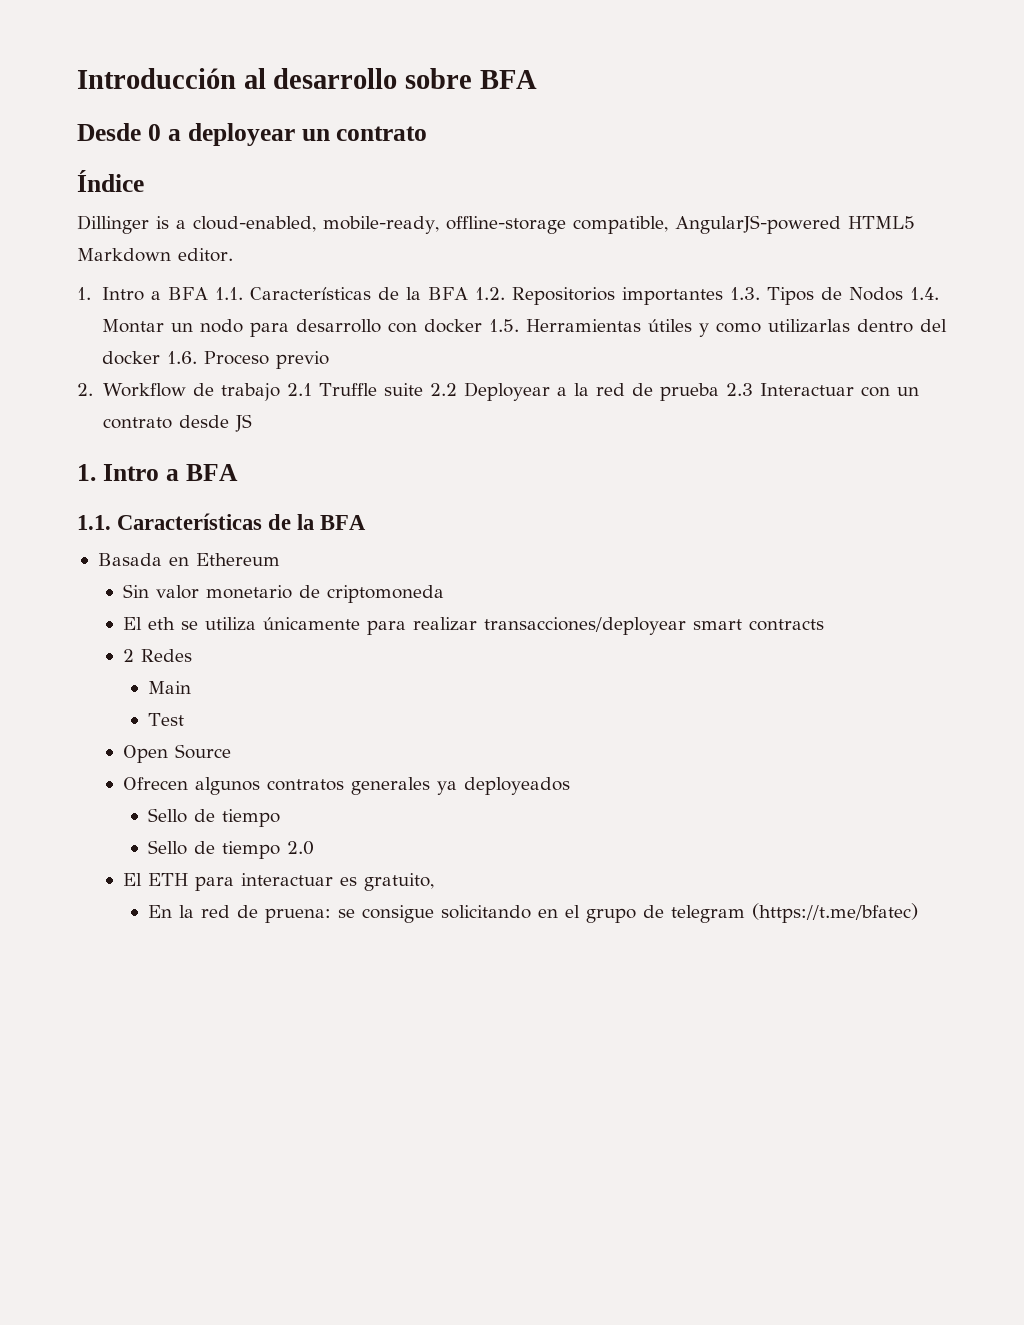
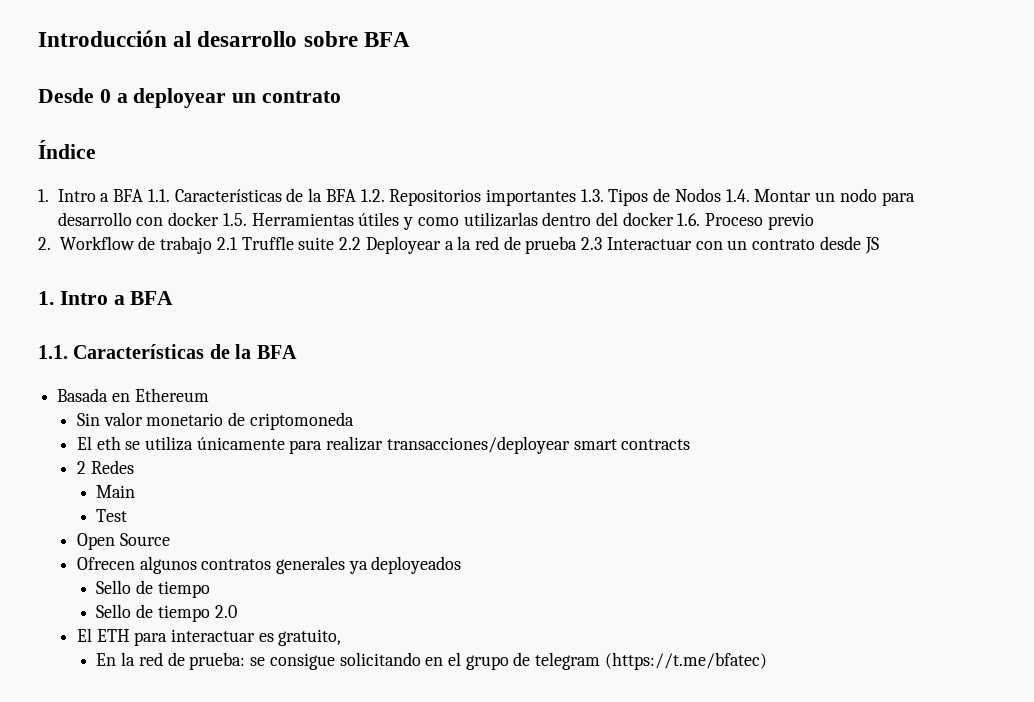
[77,215,915,234] [77,248,233,262] // Dillinger is a cloud-enabled, mobile-ready, offline-storage compatible, AngularJS-powered HTML5 Markdown editor. -> (96, 149) none
[264,908,331,923] pruena: -> [189,652,246,670] prueba:

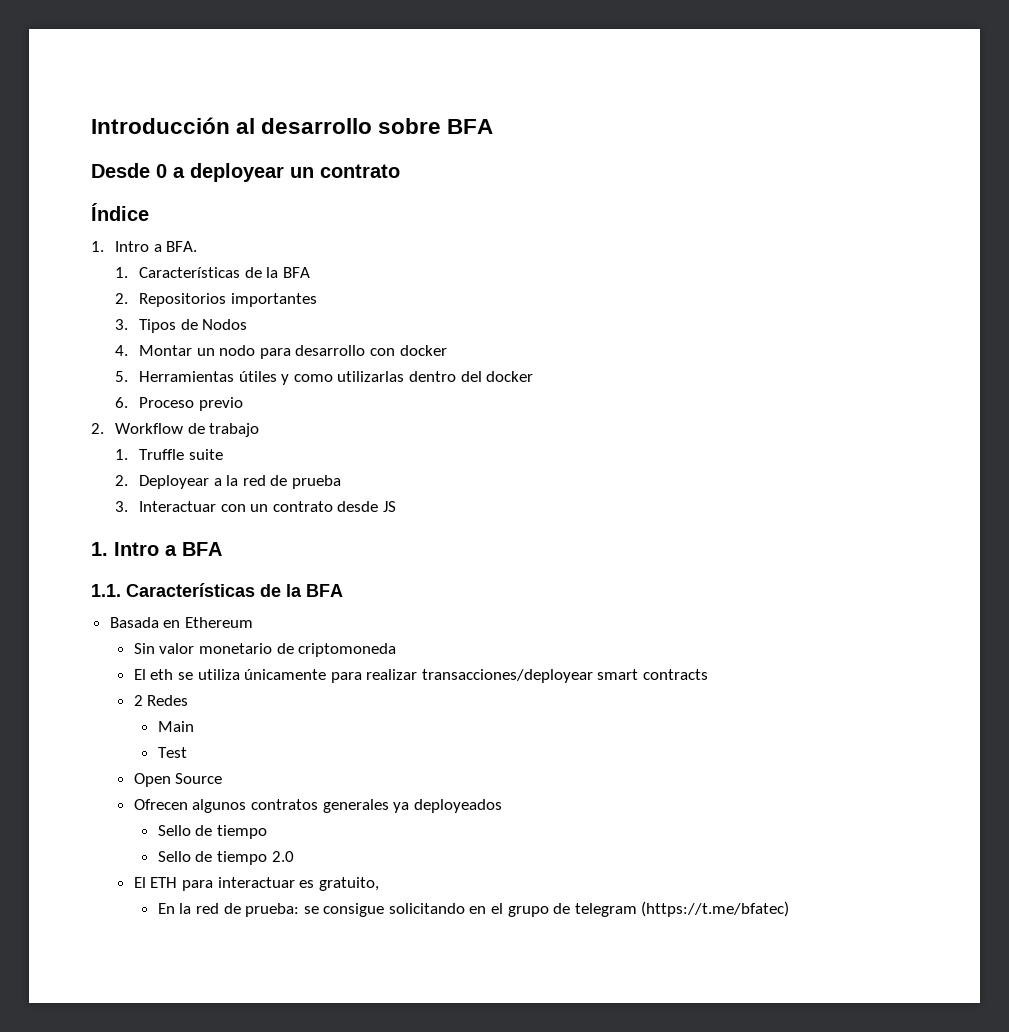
[113,188,385,202] BFA 1.1. Características de la BFA 1.2. -> [166,241,198,252] [115,267,310,278] [115,293,129,304] BFA. // 1. Características de la BFA // 2.
[580,189,604,202] 1.3. -> [115,319,129,330] // 3.
[725,189,750,202] 1.4. -> [115,345,129,356] // 4.
[222,213,247,226] 1.5. -> [115,371,129,382] // 5.
[677,213,701,226] 1.6. -> [115,397,129,408] // 6.
[216,237,237,250] 2.1 -> [115,449,129,460] // 1.
[339,237,362,250] 2.2 -> [115,475,129,486] // 2.
[581,237,603,250] 2.3 -> [115,501,129,512] // 3.

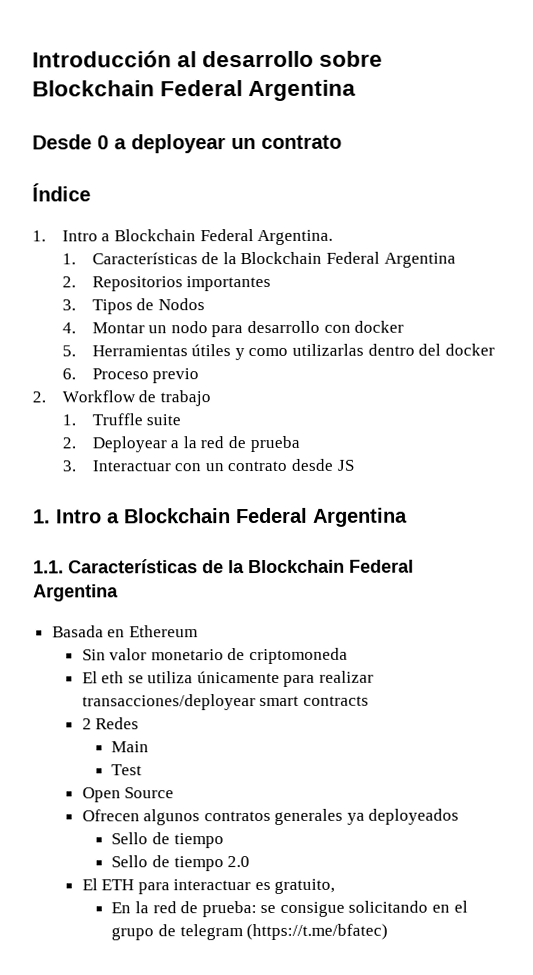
[447,119,494,134] BFA -> [32,79,357,102] Blockchain Federal Argentina
[166,241,198,252] BFA. -> [113,229,334,246] Blockchain Federal Argentina.
[282,267,310,278] BFA -> [240,251,456,268] Blockchain Federal Argentina
[182,542,222,556] BFA -> [124,507,408,527] Blockchain Federal Argentina
[306,584,343,597] BFA -> [248,559,414,574] [33,584,119,602] Blockchain Federal Argentina

